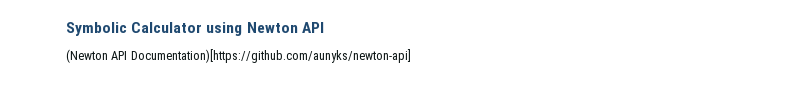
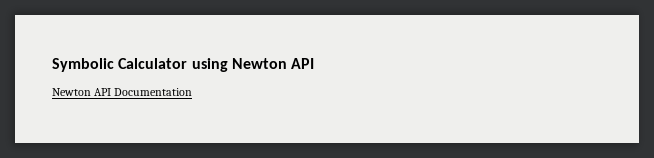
[66,49,411,63] (Newton API Documentation)[https://github.com/aunyks/newton-api] -> [52,88,193,96] Newton API Documentation

